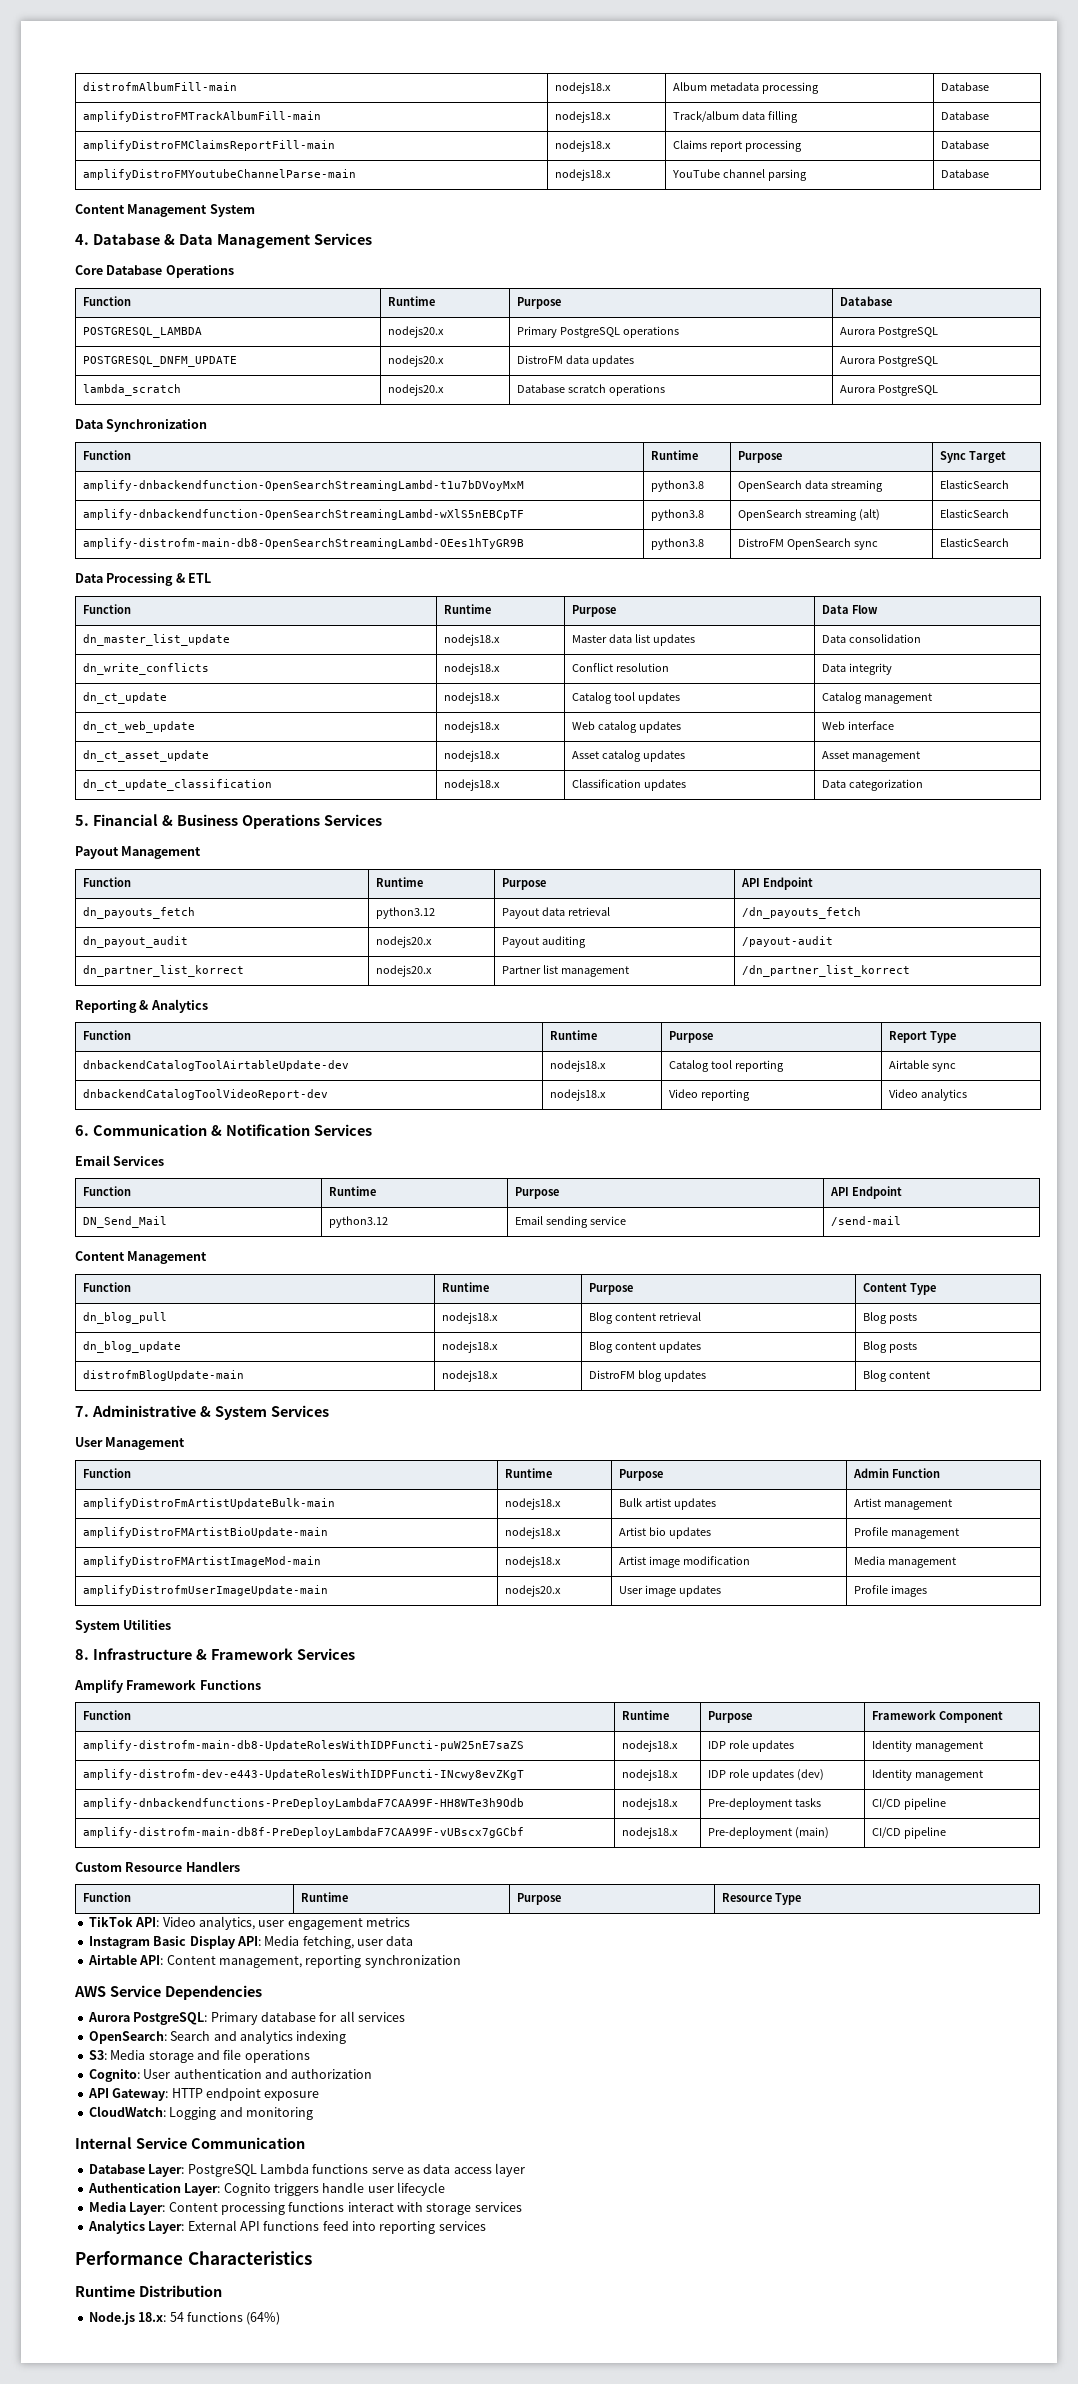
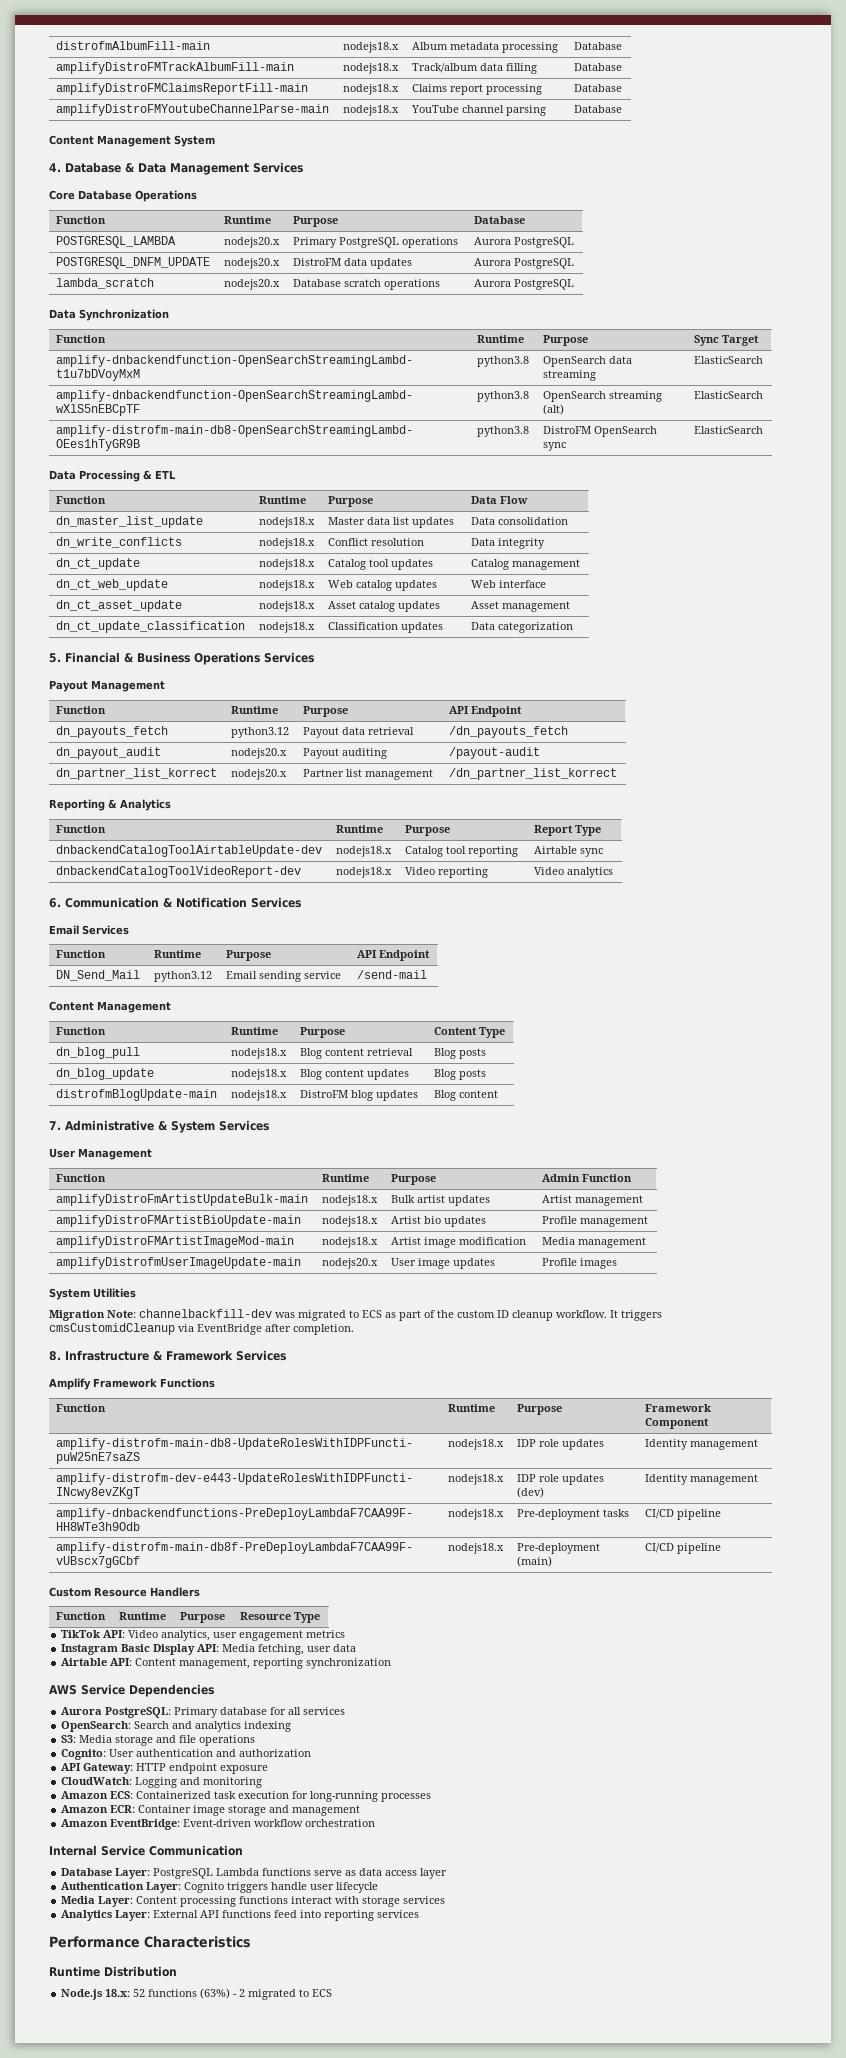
(172, 1624) none -> [49,1309,662,1321] [49,1323,354,1335] // Migration Note: channelbackfill-dev was migrated to ECS as part of the custom ID cleanup workflow. It triggers cmsCustomidCleanup via EventBridge after completion.
(313, 2113) none -> [61,1791,432,1802] [61,1805,361,1816] [61,1819,376,1830] // Amazon ECS: Containerized task execution for long-running processes // Amazon ECR: Container image storage and management // Amazon EventBridge: Event-driven workflow orchestration
[169,2312,281,2325] 54 functions (64%) -> [133,1988,333,2000] 52 functions (63%) - 2 migrated to ECS

